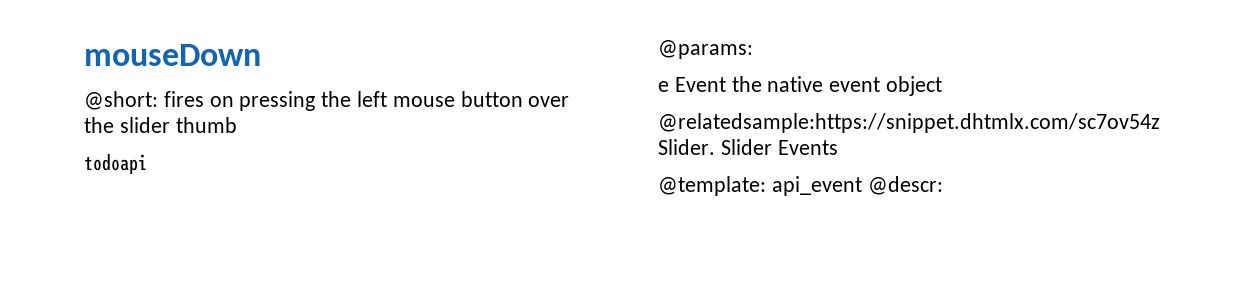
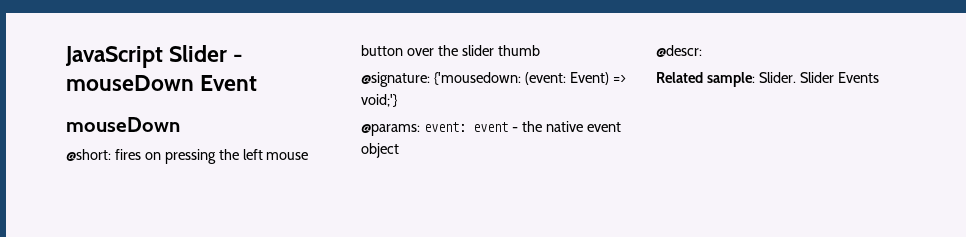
(84, 55) none -> [65,45,244,68] [66,75,258,91] JavaScript Slider - mouseDown Event //
[84,154,147,174] [658,40,753,59] [658,77,726,92] todoapi // @params: // e Event -> [361,72,626,87] [361,94,398,107] [361,122,518,136] @signature: {'mousedown: (event: Event) => void;'} // @params: event: event -
[658,113,1160,133] @relatedsample:https://snippet.dhtmlx.com/sc7ov54z -> [656,45,702,57] [656,72,755,87] @descr: // Related sample:
[658,176,943,196] // @template: api_event @descr: -> (879, 77) none

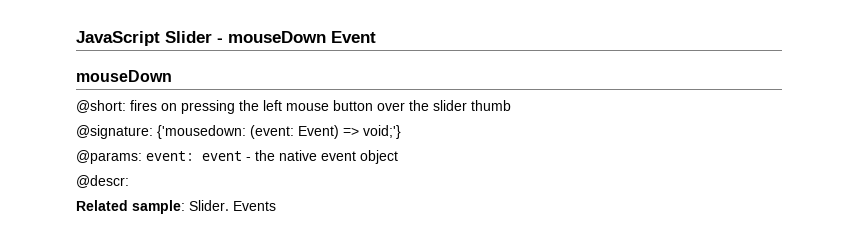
[799,72,834,83] Slider -> (229, 205) none

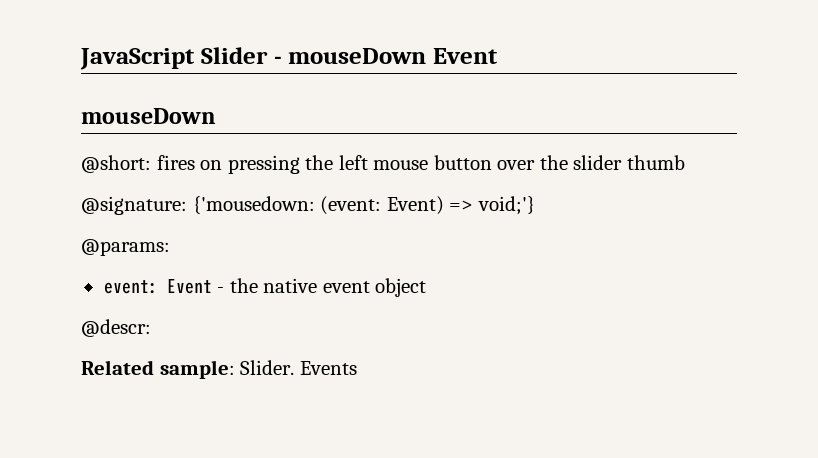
[146,151,242,161] event: event -> [103,279,212,294] // event: Event

